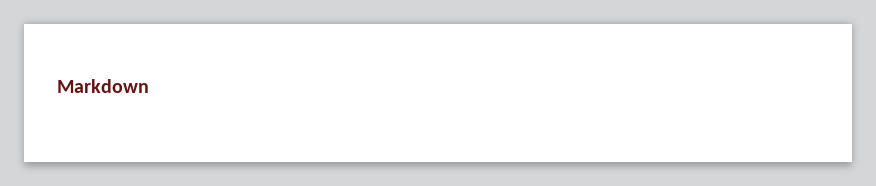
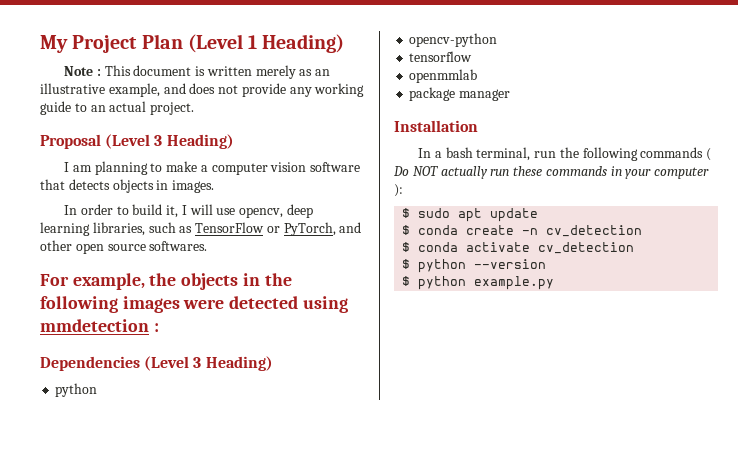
[57,79,149,93] Markdown -> [40,34,345,53] [64,65,331,79] [40,83,365,97] [40,101,195,115] [40,134,234,149] [64,161,361,175] [40,179,215,193] [64,204,314,218] [40,222,362,236] [40,240,208,254] [40,273,292,290] [40,296,348,313] [40,319,159,332] [40,356,273,371] [55,383,98,397] [409,33,498,47] [409,51,473,62] [409,69,478,83] [409,87,511,101] [394,120,478,132] [418,147,712,161] [393,166,710,179] [394,184,403,197] [402,208,539,222] [402,225,643,237] [402,242,635,254] [402,259,547,273] [402,276,555,290] My Project Plan (Level 1 Heading) // Note : This document is written merely as an illustrative example, and does not provide any working guide to an actual project. // Proposal (Level 3 Heading) // I am planning to make a computer vision software that detects objects in images. // In order to build it, I will use opencv, deep learning libraries, such as TensorFlow or PyTorch, and other open source softwares. // For example, the objects in the following images were detected using mmdetection : // Dependencies (Level 3 Heading) // python // opencv-python // tensorflow // openmmlab // package manager // Installation // In a bash terminal, run the following commands ( Do NOT actually run these commands in your computer ): // $ sudo apt update // $ conda create -n cv_detection // $ conda activate cv_detection // $ python --version // $ python example.py

